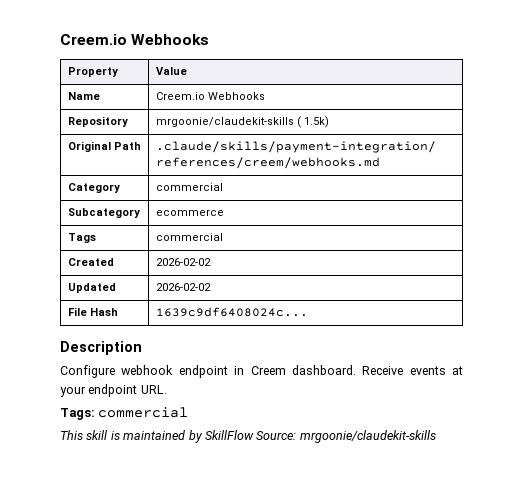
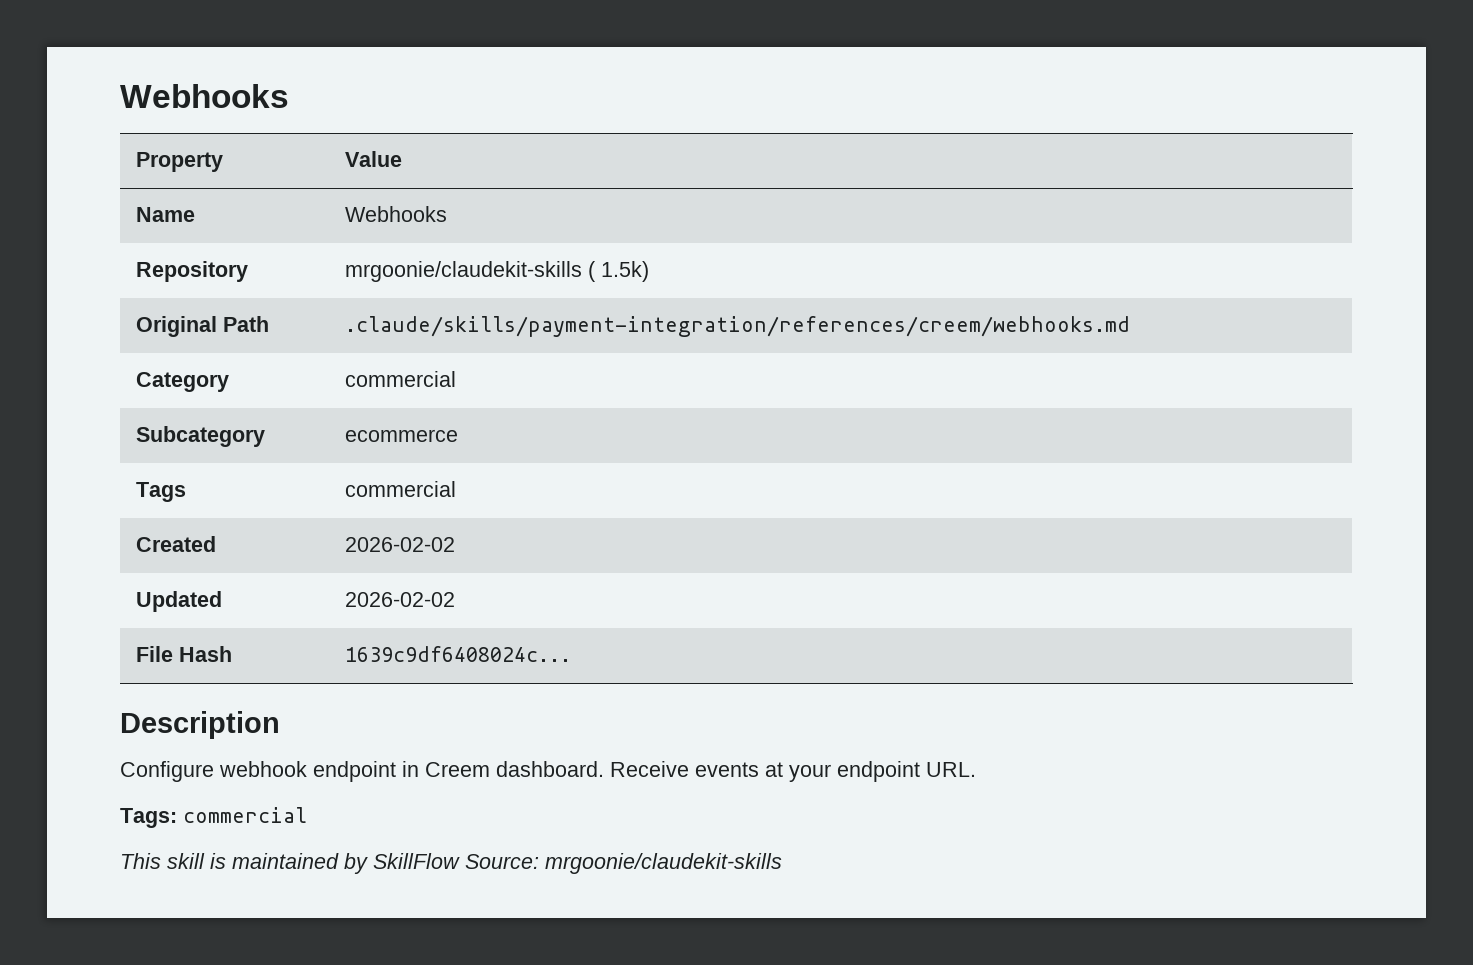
[60,34,127,45] Creem.io -> (120, 96) none
[155,92,205,100] Creem.io -> (196, 214) none

